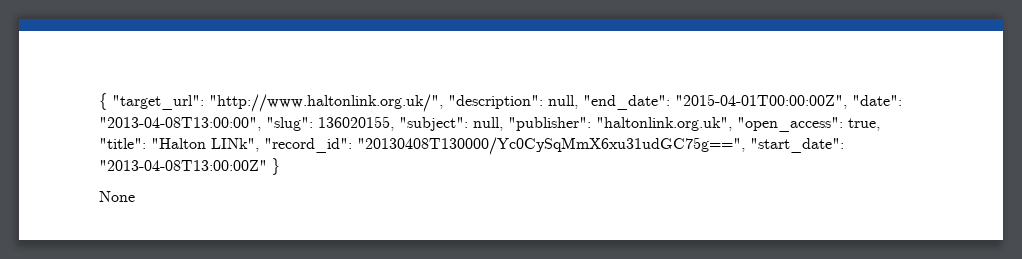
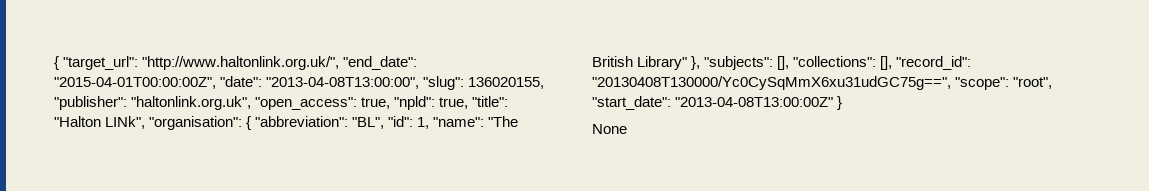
[448,95,578,109] "description": null, -> (340, 63) none
[399,117,503,131] "subject": null, -> (545, 83) none
(880, 124) none -> [394,96,469,110] "npld": true,
[264,137,745,155] "record_id": "20130408T130000/Yc0CySqMmX6xu31udGC75g==", -> [149,116,519,130] [592,56,972,70] [592,76,1053,90] "organisation": { "abbreviation": "BL", "id": 1, "name": "The British Library" }, "subjects": [], "collections": [], "record_id": "20130408T130000/Yc0CySqMmX6xu31udGC75g==", "scope": "root",

